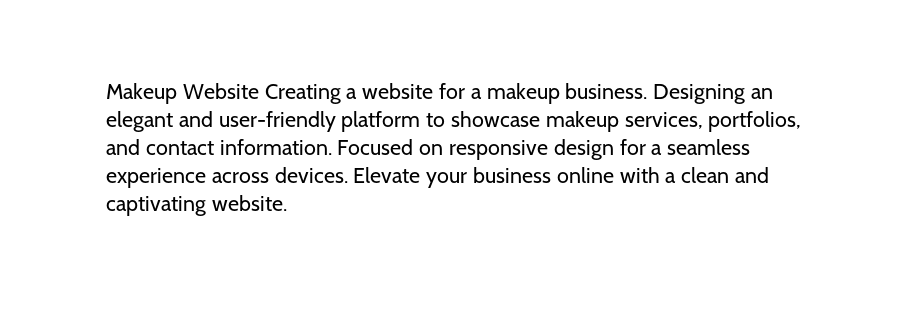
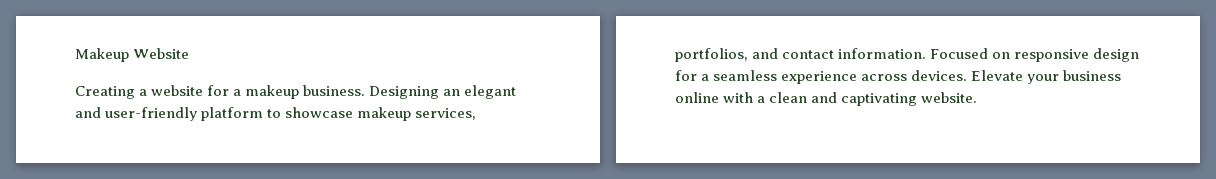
(259, 91) none -> (190, 53) //

